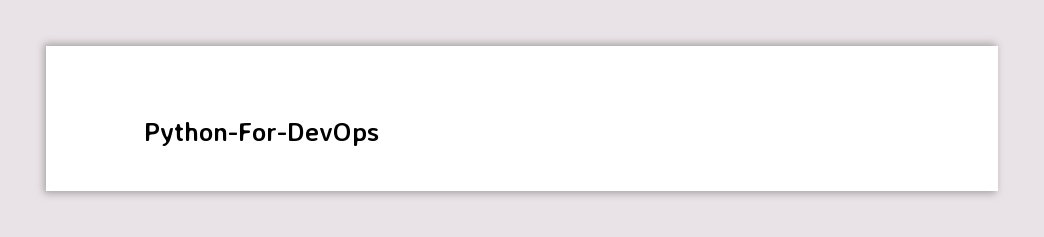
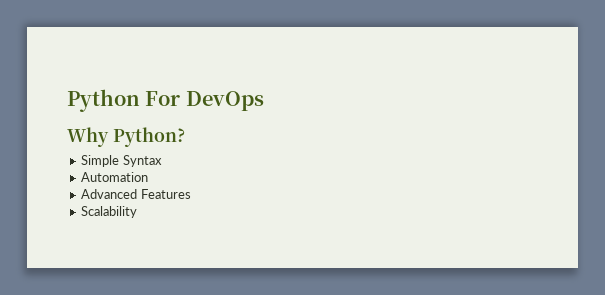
[144,122,379,146] Python-For-DevOps -> [67,89,264,112] [67,127,185,147] [81,155,162,167] [81,172,149,182] [81,189,191,199] [81,206,138,218] Python For DevOps // Why Python? // Simple Syntax // Automation // Advanced Features // Scalability

